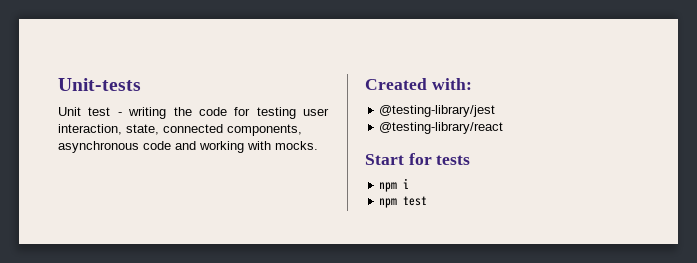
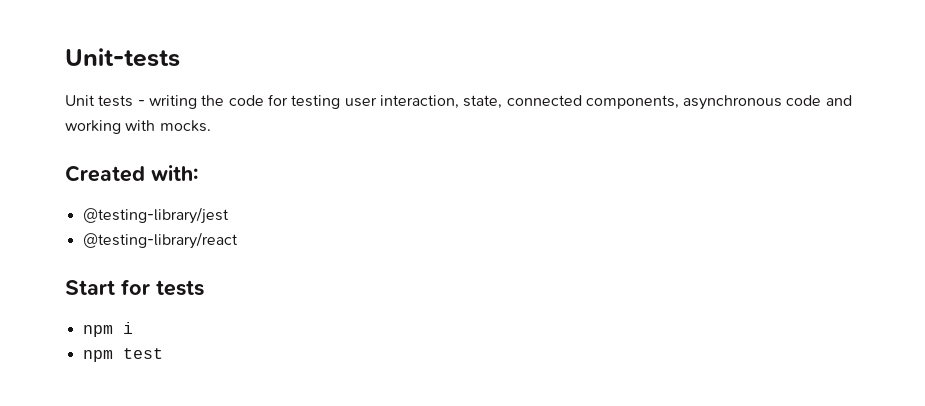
[88,107,111,116] test -> [98,95,134,107] tests

